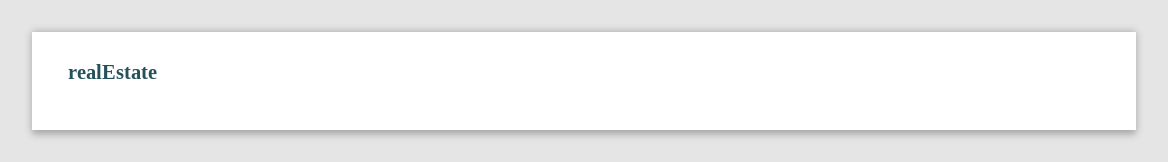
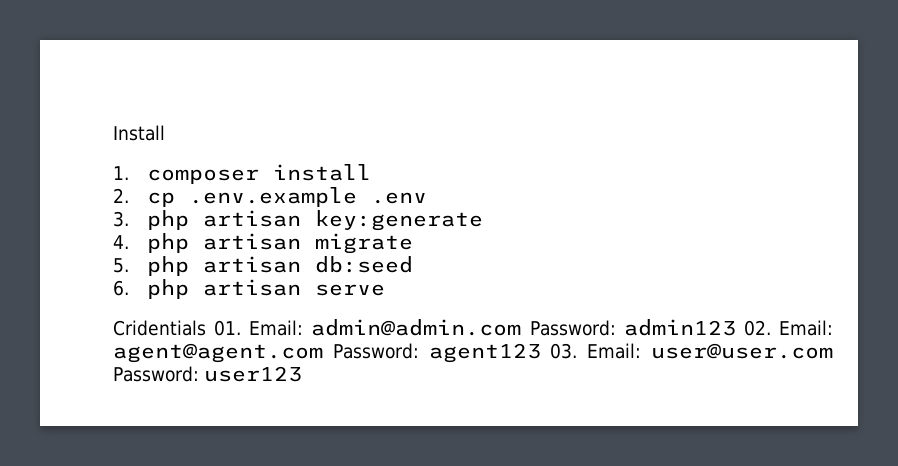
[68,64,157,79] realEstate -> [113,125,165,141] [113,164,372,184] [113,187,428,207] [113,210,484,231] [113,233,414,254] [113,256,414,276] [113,279,386,299] [113,319,833,336] [113,343,834,363] [113,366,303,382] Install // 1. composer install // 2. cp .env.example .env // 3. php artisan key:generate // 4. php artisan migrate // 5. php artisan db:seed // 6. php artisan serve // Cridentials 01. Email: admin@admin.com Password: admin123 02. Email: agent@agent.com Password: agent123 03. Email: user@user.com Password: user123

